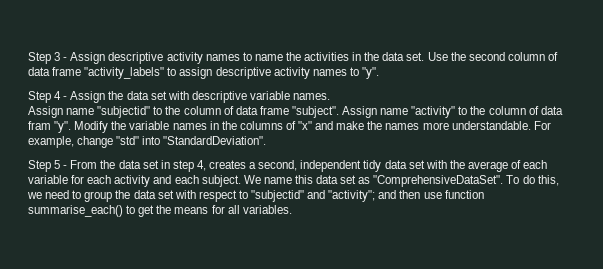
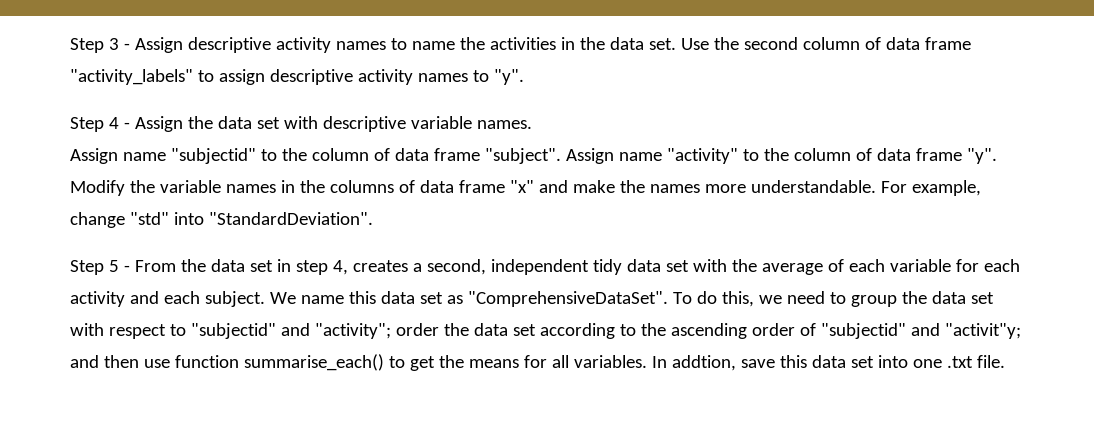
[28,121,51,130] fram -> [915,148,962,161] frame
(296, 125) none -> [419,180,505,193] data frame
(376, 196) none -> [395,323,1021,339] order the data set according to the ascending order of "subjectid" and "activit"y;
(292, 209) none -> [651,355,1005,371] In addtion, save this data set into one .txt file.

